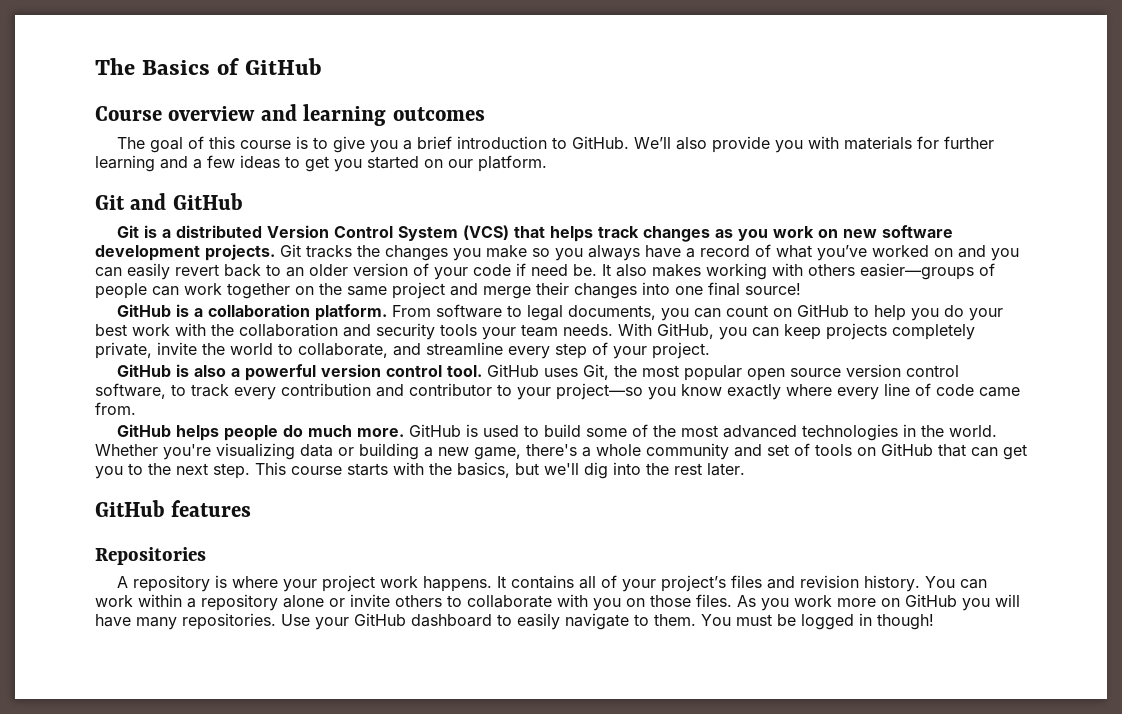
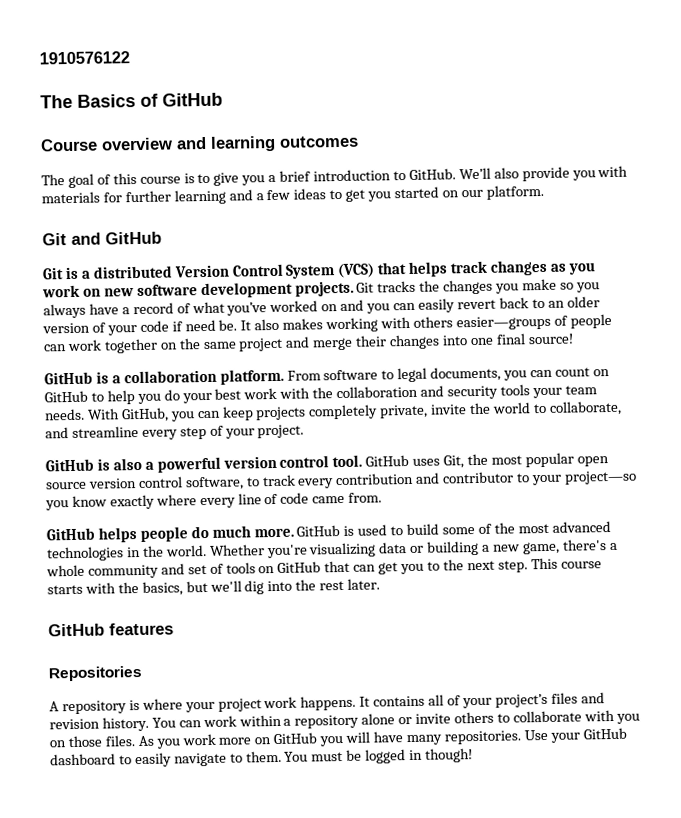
(95, 66) none -> [39,51,130,65] 1910576122 //

